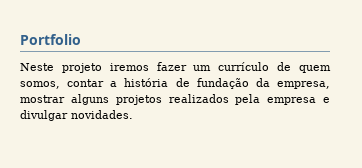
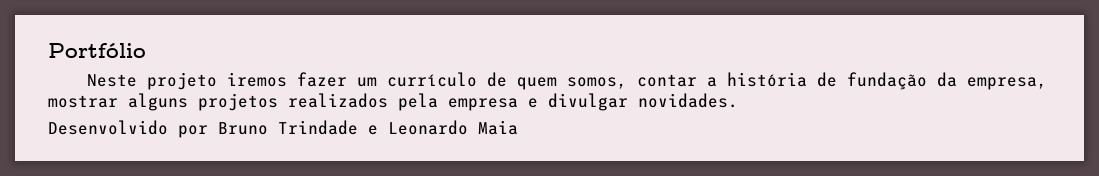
[20,34,81,45] Portfolio -> [48,43,146,58] Portfólio
(133, 114) none -> [48,120,518,138] // Desenvolvido por Bruno Trindade e Leonardo Maia

